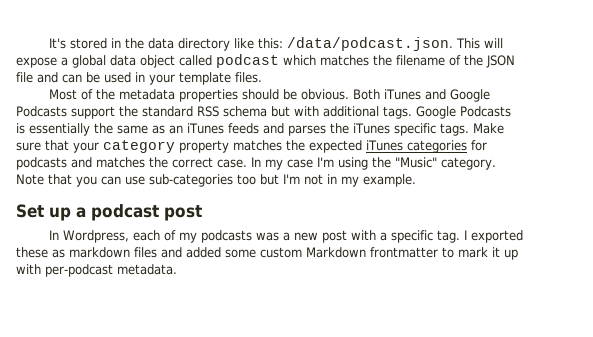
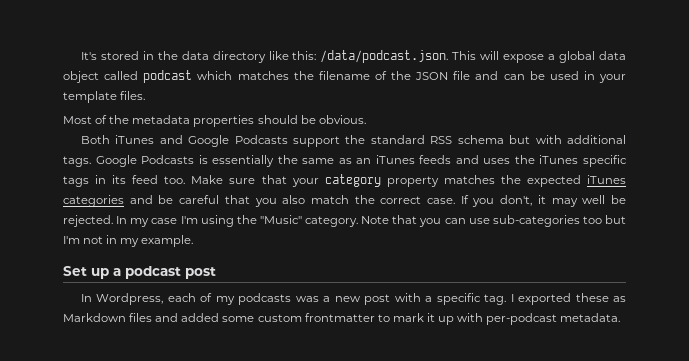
(349, 94) none -> (366, 119) //
[287,125,326,136] parses -> [483,158,511,164] uses
[439,123,469,136] tags. -> [63,175,186,187] tags in its feed too.
[470,140,487,151] [16,157,247,170] for podcasts and matches the correct case. -> [129,195,626,207] [63,215,113,227] and be careful that you also match the correct case. If you don't, it may well be rejected.
[69,247,130,258] markdown -> [63,313,126,322] Markdown
[306,247,366,258] Markdown -> (302, 318) none

